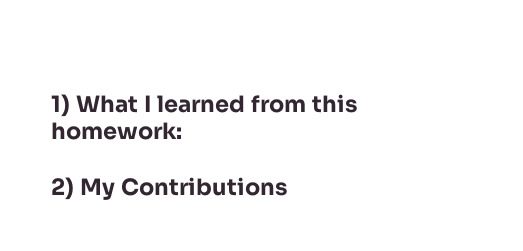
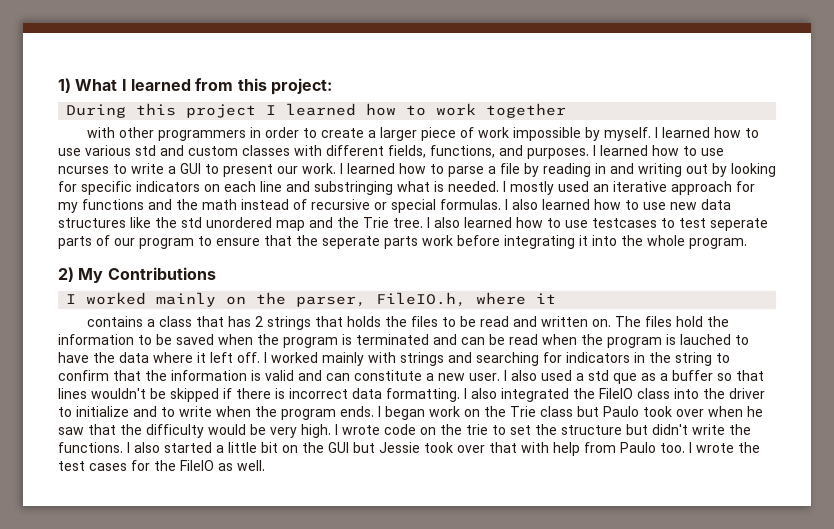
[51,122,182,140] [51,177,289,200] homework: // 2) My Contributions -> [270,78,332,95] [66,103,567,118] [86,127,759,141] [58,145,724,159] [58,163,776,177] [58,181,755,195] [58,199,731,213] [58,217,768,231] [58,235,747,249] [58,267,216,283] [66,292,557,307] [86,316,729,330] [58,334,749,348] [58,352,730,366] [58,370,764,384] [58,388,765,402] [58,406,763,420] [58,424,751,438] [58,442,760,456] [58,460,265,471] project: // During this project I learned how to work together // with other programmers in order to create a larger piece of work impossible by myself. I learned how to use various std and custom classes with different fields, functions, and purposes. I learned how to use ncurses to write a GUI to present our work. I learned how to parse a file by reading in and writing out by looking for specific indicators on each line and substringing what is needed. I mostly used an iterative approach for my functions and the math instead of recursive or special formulas. I also learned how to use new data structures like the std unordered map and the Trie tree. I also learned how to use testcases to test seperate parts of our program to ensure that the seperate parts work before integrating it into the whole program. // 2) My Contributions // I worked mainly on the parser, FileIO.h, where it // contains a class that has 2 strings that holds the files to be read and written on. The files hold the information to be saved when the program is terminated and can be read when the program is lauched to have the data where it left off. I worked mainly with strings and searching for indicators in the string to confirm that the information is valid and can constitute a new user. I also used a std que as a buffer so that lines wouldn't be skipped if there is incorrect data formatting. I also integrated the FileIO class into the driver to initialize and to write when the program ends. I began work on the Trie class but Paulo took over when he saw that the difficulty would be very high. I wrote code on the trie to set the structure but didn't write the functions. I also started a little bit on the GUI but Jessie took over that with help from Paulo too. I wrote the test cases for the FileIO as well.

